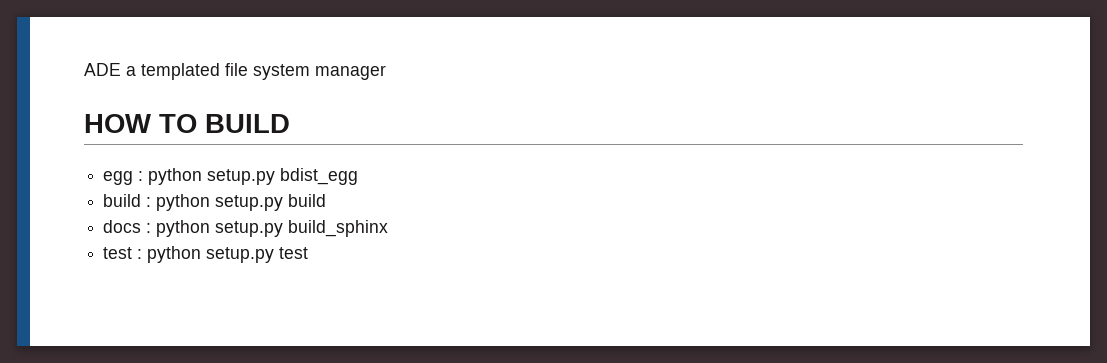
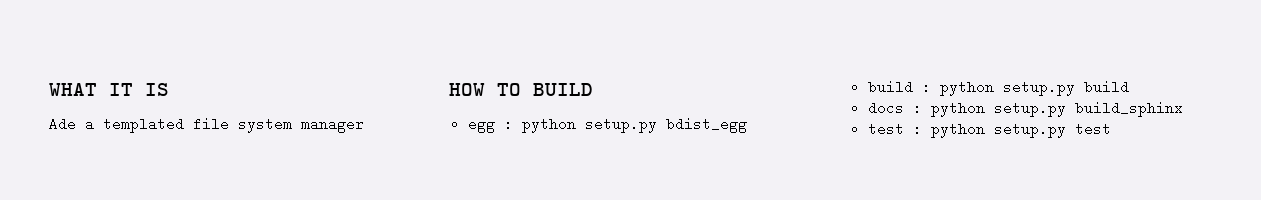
[84,63,121,76] ADE -> [49,83,169,96] [49,117,76,131] WHAT IT IS // Ade

